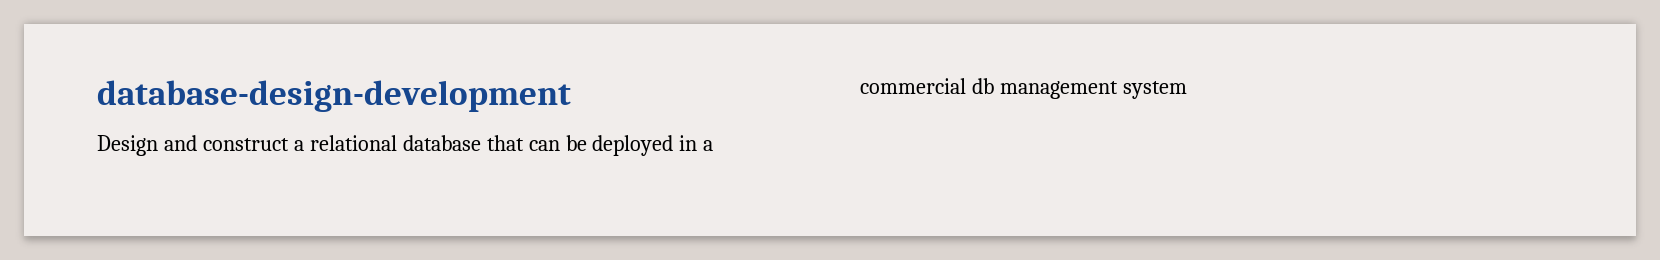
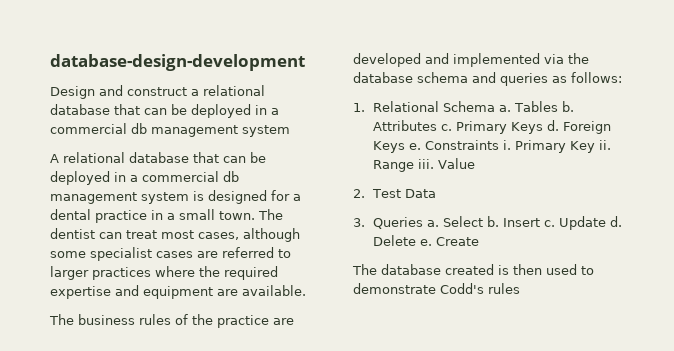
(1187, 90) none -> [50,152,266,163] [50,171,239,185] [50,190,301,204] [50,209,283,223] [50,228,300,242] [50,247,291,261] [50,266,278,280] [50,285,306,299] [49,314,294,328] [353,53,589,67] [353,72,622,86] [353,101,575,112] [373,120,612,134] [373,140,612,153] [373,158,476,172] [353,189,437,198] [353,216,623,230] [373,235,480,246] [352,264,594,275] [353,283,520,294] // A relational database that can be deployed in a commercial db management system is designed for a dental practice in a small town. The dentist can treat most cases, although some specialist cases are referred to larger practices where the required expertise and equipment are available. // The business rules of the practice are developed and implemented via the database schema and queries as follows: // 1. Relational Schema a. Tables b. Attributes c. Primary Keys d. Foreign Keys e. Constraints i. Primary Key ii. Range iii. Value // 2. Test Data // 3. Queries a. Select b. Insert c. Update d. Delete e. Create // The database created is then used to demonstrate Codd's rules

